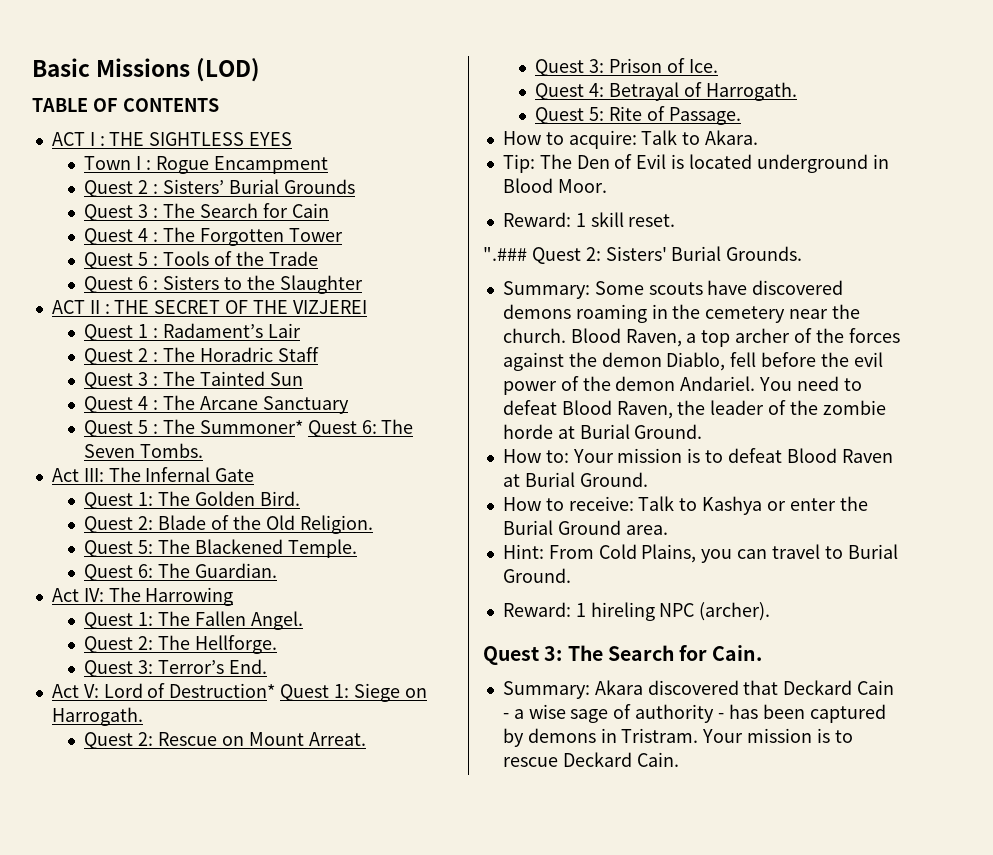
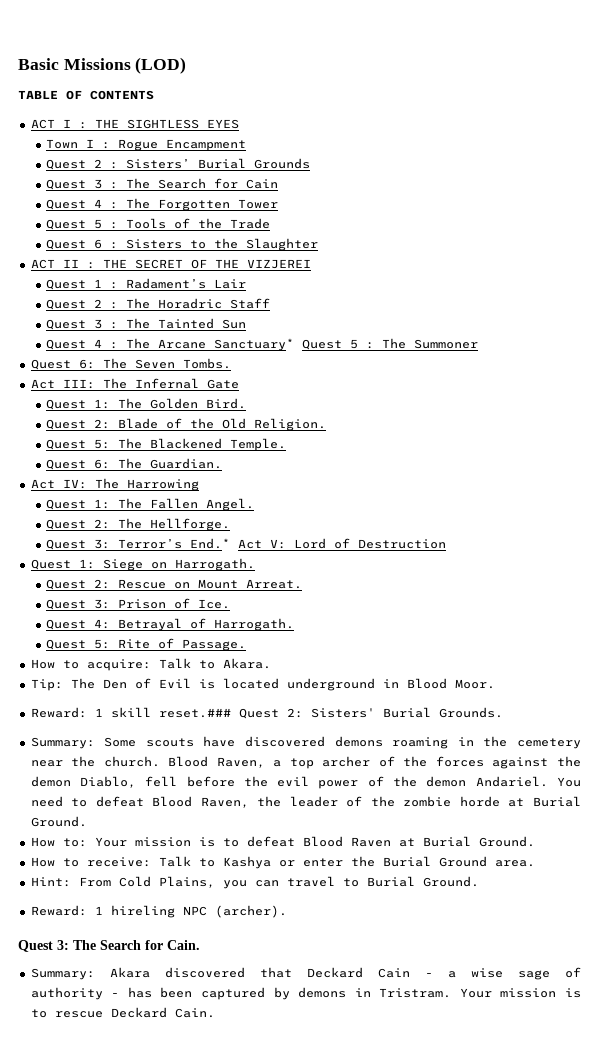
[262,396,349,414] Sanctuary // -> [214,338,295,351] Sanctuary*
[199,420,303,434] Summoner* -> [414,339,479,349] Summoner //
[229,659,268,674] End. // -> [190,538,231,549] End.*
[169,683,276,698] Destruction* -> [358,539,447,549] Destruction //
[628,214,676,227] [483,247,527,261] reset. // ".### -> [158,708,231,718] reset.###

